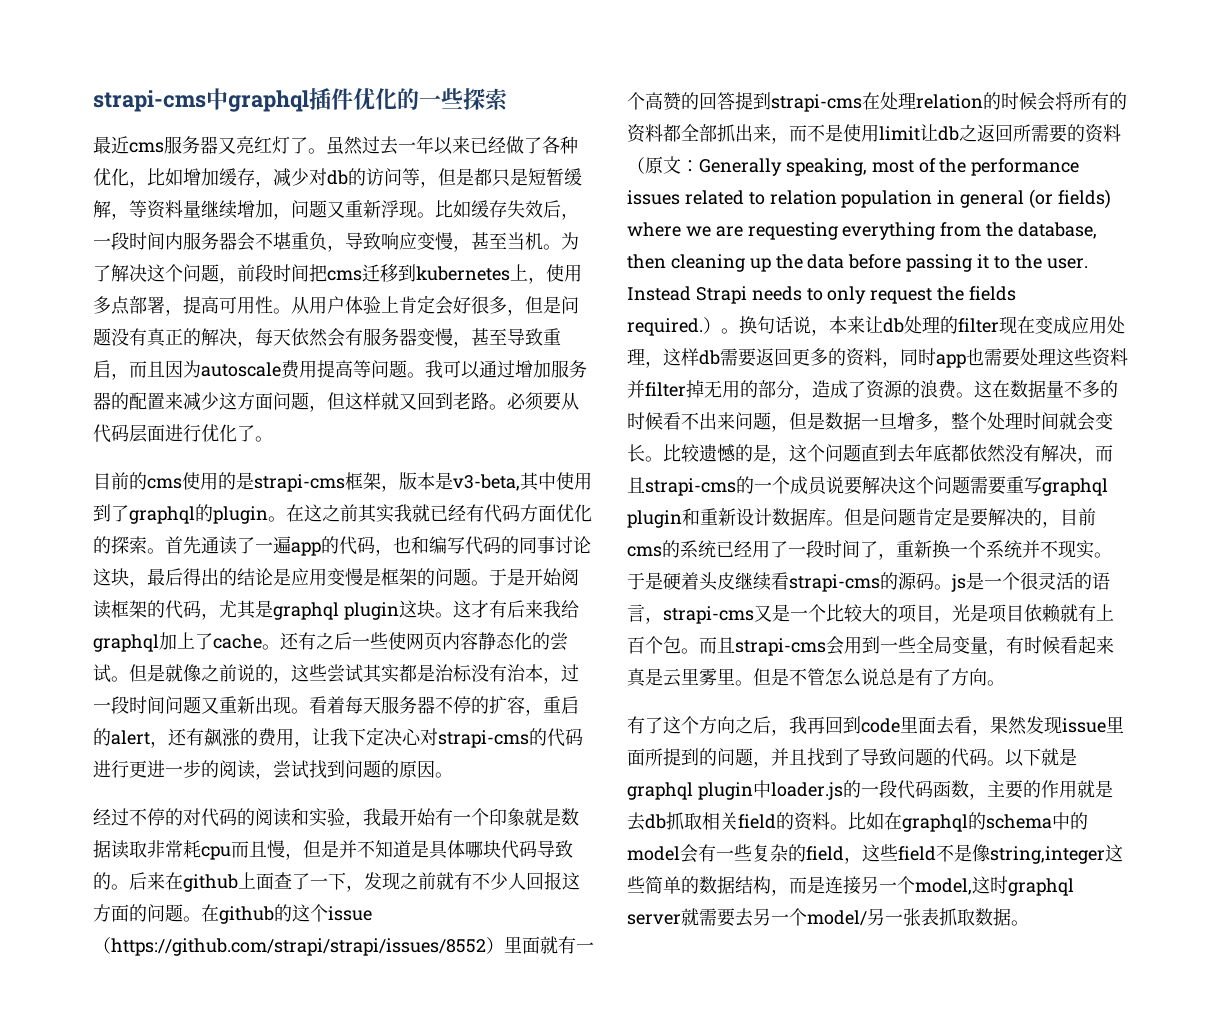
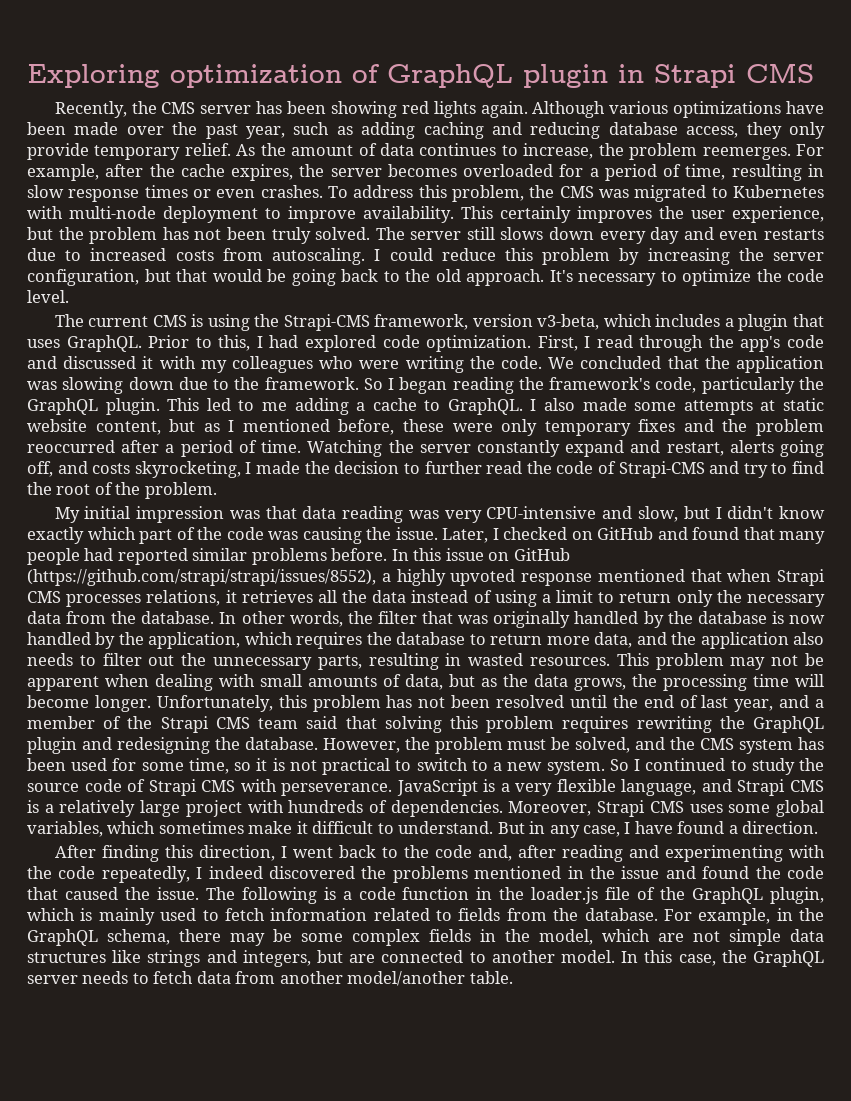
[93,88,507,112] [93,135,578,155] [93,168,582,188] [93,200,579,220] [93,232,579,252] [93,264,582,284] [93,295,579,316] [93,328,561,348] [93,360,587,380] [93,392,579,412] [93,424,273,443] [93,472,592,492] [93,504,592,524] [93,536,591,556] [93,568,579,588] [93,600,579,620] [93,632,568,652] [93,664,579,684] [93,696,579,716] [93,727,583,748] [93,760,453,780] [93,808,579,828] [93,840,573,860] [93,871,580,892] [93,904,372,924] [93,936,594,956] [627,92,1127,112] [627,124,1121,144] [627,156,1080,176] [627,189,1111,209] [627,222,1098,240] [627,254,1088,272] [627,286,1017,304] [627,316,1125,336] [627,348,1128,368] [627,380,1118,400] [627,412,1113,432] [627,443,1113,464] [627,476,1108,496] [627,507,1096,528] [627,540,1112,560] [627,572,1110,592] [627,604,1114,624] [627,636,1114,656] [627,668,1005,687] [627,716,1124,736] [627,748,1077,768] [627,780,1113,800] [627,812,1088,832] [627,844,1123,864] [627,876,1074,896] [627,908,1029,927] strapi-cms中graphql插件优化的一些探索 // 最近cms服务器又亮红灯了。虽然过去一年以来已经做了各种优化，比如增加缓存，减少对db的访问等，但是都只是短暂缓解，等资料量继续增加，问题又重新浮现。比如缓存失效后，一段时间内服务器会不堪重负，导致响应变慢，甚至当机。为了解决这个问题，前段时间把cms迁移到kubernetes上，使用多点部署，提高可用性。从用户体验上肯定会好很多，但是问题没有真正的解决，每天依然会有服务器变慢，甚至导致重启，而且因为autoscale费用提高等问题。我可以通过增加服务器的配置来减少这方面问题，但这样就又回到老路。必须要从代码层面进行优化了。 // 目前的cms使用的是strapi-cms框架，版本是v3-beta,其中使用到了graphql的plugin。在这之前其实我就已经有代码方面优化的探索。首先通读了一遍app的代码，也和编写代码的同事讨论这块，最后得出的结论是应用变慢是框架的问题。于是开始阅读框架的代码，尤其是graphql plugin这块。这才有后来我给graphql加上了cache。还有之后一些使网页内容静态化的尝试。但是就像之前说的，这些尝试其实都是治标没有治本，过一段时间问题又重新出现。看着每天服务器不停的扩容，重启的alert，还有飙涨的费用，让我下定决心对strapi-cms的代码进行更进一步的阅读，尝试找到问题的原因。 // 经过不停的对代码的阅读和实验，我最开始有一个印象就是数据读取非常耗cpu而且慢，但是并不知道是具体哪块代码导致的。后来在github上面查了一下，发现之前就有不少人回报这方面的问题。在github的这个issue（https://github.com/strapi/strapi/issues/8552）里面就有一个高赞的回答提到strapi-cms在处理relation的时候会将所有的资料都全部抓出来，而不是使用limit让db之返回所需要的资料（原文：Generally speaking, most of the performance issues related to relation population in general (or fields) where we are requesting everything from the database, then cleaning up the data before passing it to the user. Instead Strapi needs to only request the fields required.）。换句话说，本来让db处理的filter现在变成应用处理，这样db需要返回更多的资料，同时app也需要处理这些资料并filter掉无用的部分，造成了资源的浪费。这在数据量不多的时候看不出来问题，但是数据一旦增多，整个处理时间就会变长。比较遗憾的是，这个问题直到去年底都依然没有解决，而且strapi-cms的一个成员说要解决这个问题需要重写graphql plugin和重新设计数据库。但是问题肯定是要解决的，目前cms的系统已经用了一段时间了，重新换一个系统并不现实。于是硬着头皮继续看strapi-cms的源码。js是一个很灵活的语言，strapi-cms又是一个比较大的项目，光是项目依赖就有上百个包。而且strapi-cms会用到一些全局变量，有时候看起来真是云里雾里。但是不管怎么说总是有了方向。 // 有了这个方向之后，我再回到code里面去看，果然发现issue里面所提到的问题，并且找到了导致问题的代码。以下就是graphql plugin中loader.js的一段代码函数，主要的作用就是去db抓取相关field的资料。比如在graphql的schema中的model会有一些复杂的field，这些field不是像string,integer这些简单的数据结构，而是连接另一个model,这时graphql server就需要去另一个model/另一张表抓取数据。 -> [27,64,814,88] [54,101,825,118] [27,122,825,139] [27,143,825,160] [27,164,824,181] [27,185,825,202] [27,206,824,223] [27,227,825,244] [27,248,824,265] [27,269,824,286] [27,290,69,303] [54,314,824,331] [27,335,824,352] [27,356,825,373] [27,377,824,394] [27,398,825,415] [27,419,824,436] [27,440,824,457] [27,461,824,478] [27,482,217,499] [54,506,826,523] [27,527,825,544] [27,548,570,565] [27,569,825,586] [27,590,825,607] [27,611,826,628] [27,632,825,649] [27,653,824,670] [27,674,824,691] [27,695,824,712] [27,716,824,733] [27,737,825,754] [27,758,824,775] [27,779,824,796] [27,800,824,817] [27,821,819,838] [54,845,825,862] [27,866,824,883] [27,887,825,904] [27,908,824,925] [27,929,824,946] [27,950,825,967] [27,971,513,986] Exploring optimization of GraphQL plugin in Strapi CMS // Recently, the CMS server has been showing red lights again. Although various optimizations have been made over the past year, such as adding caching and reducing database access, they only provide temporary relief. As the amount of data continues to increase, the problem reemerges. For example, after the cache expires, the server becomes overloaded for a period of time, resulting in slow response times or even crashes. To address this problem, the CMS was migrated to Kubernetes with multi-node deployment to improve availability. This certainly improves the user experience, but the problem has not been truly solved. The server still slows down every day and even restarts due to increased costs from autoscaling. I could reduce this problem by increasing the server configuration, but that would be going back to the old approach. It's necessary to optimize the code level. // The current CMS is using the Strapi-CMS framework, version v3-beta, which includes a plugin that uses GraphQL. Prior to this, I had explored code optimization. First, I read through the app's code and discussed it with my colleagues who were writing the code. We concluded that the application was slowing down due to the framework. So I began reading the framework's code, particularly the GraphQL plugin. This led to me adding a cache to GraphQL. I also made some attempts at static website content, but as I mentioned before, these were only temporary fixes and the problem reoccurred after a period of time. Watching the server constantly expand and restart, alerts going off, and costs skyrocketing, I made the decision to further read the code of Strapi-CMS and try to find the root of the problem. // My initial impression was that data reading was very CPU-intensive and slow, but I didn't know exactly which part of the code was causing the issue. Later, I checked on GitHub and found that many people had reported similar problems before. In this issue on GitHub (https://github.com/strapi/strapi/issues/8552), a highly upvoted response mentioned that when Strapi CMS processes relations, it retrieves all the data instead of using a limit to return only the necessary data from the database. In other words, the filter that was originally handled by the database is now handled by the application, which requires the database to return more data, and the application also needs to filter out the unnecessary parts, resulting in wasted resources. This problem may not be apparent when dealing with small amounts of data, but as the data grows, the processing time will become longer. Unfortunately, this problem has not been resolved until the end of last year, and a member of the Strapi CMS team said that solving this problem requires rewriting the GraphQL plugin and redesigning the database. However, the problem must be solved, and the CMS system has been used for some time, so it is not practical to switch to a new system. So I continued to study the source code of Strapi CMS with perseverance. JavaScript is a very flexible language, and Strapi CMS is a relatively large project with hundreds of dependencies. Moreover, Strapi CMS uses some global variables, which sometimes make it difficult to understand. But in any case, I have found a direction. // After finding this direction, I went back to the code and, after reading and experimenting with the code repeatedly, I indeed discovered the problems mentioned in the issue and found the code that caused the issue. The following is a code function in the loader.js file of the GraphQL plugin, which is mainly used to fetch information related to fields from the database. For example, in the GraphQL schema, there may be some complex fields in the model, which are not simple data structures like strings and integers, but are connected to another model. In this case, the GraphQL server needs to fetch data from another model/another table.

